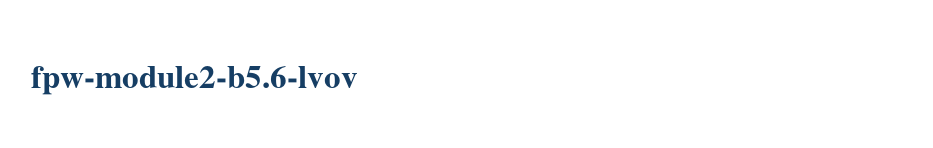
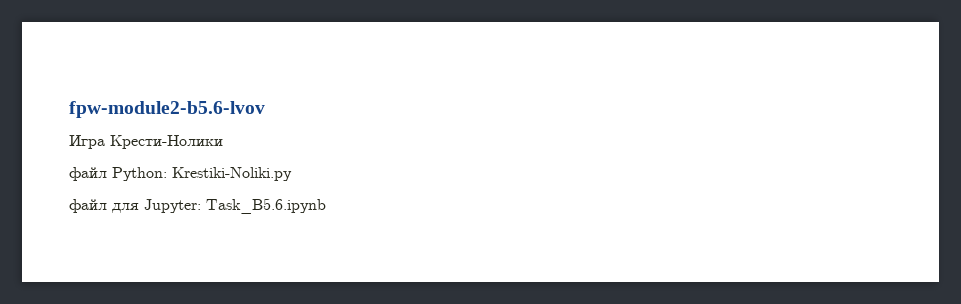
(358, 80) none -> [69,135,223,149] [69,167,292,181] [69,198,326,214] // Игра Крести-Нолики // файл Python: Krestiki-Noliki.py // файл для Jupyter: Task_B5.6.ipynb

